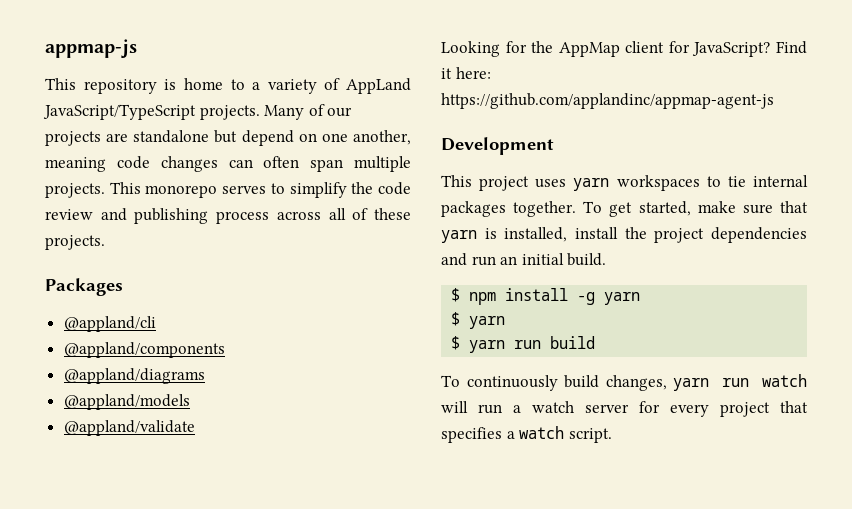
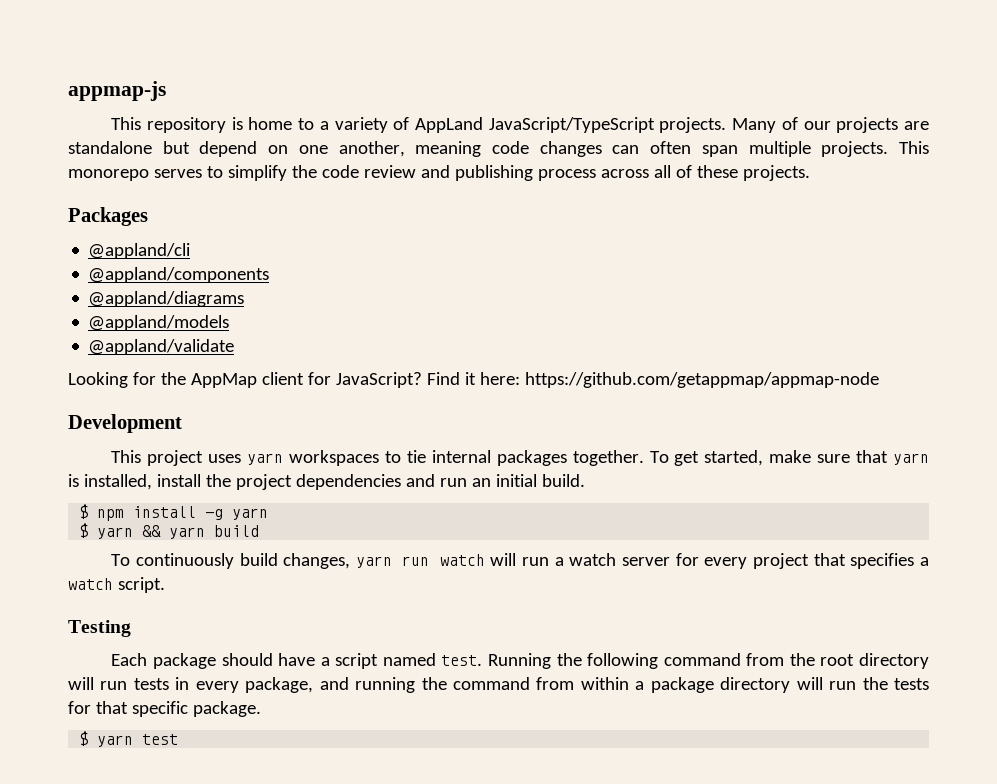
[441,93,774,109] https://github.com/applandinc/appmap-agent-js -> [524,372,879,388] https://github.com/getappmap/appmap-node
[451,336,542,353] // $ yarn run -> [142,525,206,539] && yarn
(612, 435) none -> [68,620,131,637] [111,653,930,669] [68,677,930,693] [68,701,261,717] [79,731,179,747] // Testing // Each package should have a script named test. Running the following command from the root directory will run tests in every package, and running the command from within a package directory will run the tests for that specific package. // $ yarn test

